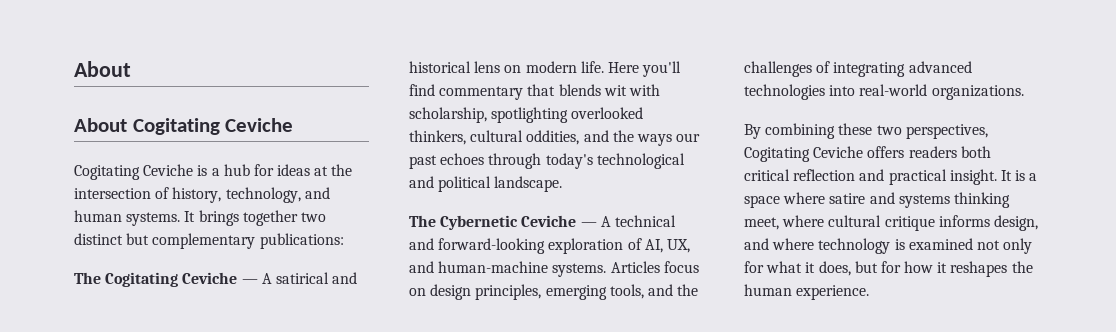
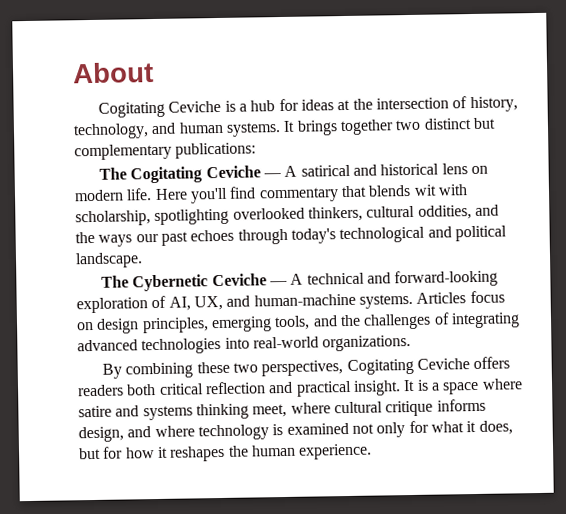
[74,61,131,77] [74,118,294,135] About // About Cogitating Ceviche -> [72,62,154,84] About

